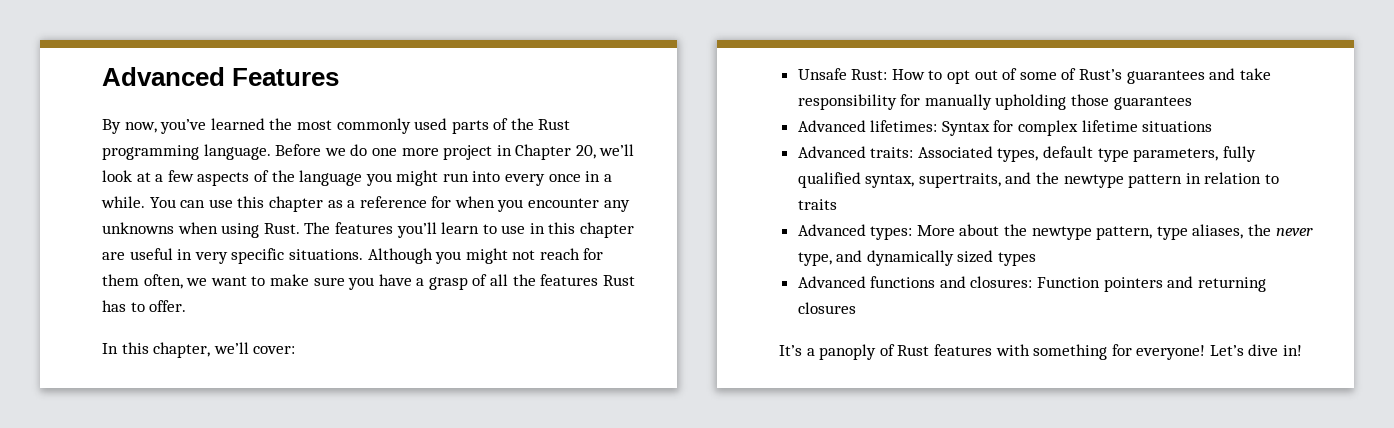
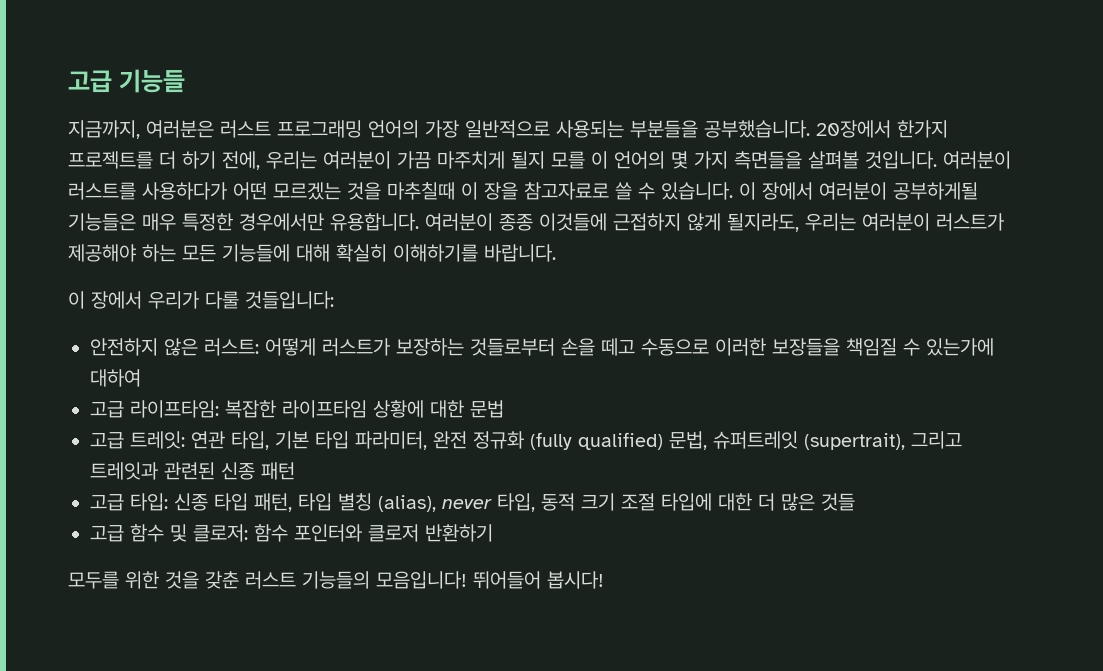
[102,67,340,86] [102,118,571,134] [102,144,635,160] [102,170,612,186] [101,196,630,212] [102,222,635,238] [102,248,604,264] [102,274,635,290] [102,300,187,312] [102,342,296,358] [797,68,1271,84] [797,94,1192,110] [797,120,1213,136] [797,146,1256,162] [797,172,1280,188] [797,199,837,210] [797,224,1313,240] [797,250,1037,266] [797,276,1266,292] [797,302,856,314] [779,344,1303,360] Advanced Features // By now, you’ve learned the most commonly used parts of the Rust programming language. Before we do one more project in Chapter 20, we’ll look at a few aspects of the language you might run into every once in a while. You can use this chapter as a reference for when you encounter any unknowns when using Rust. The features you’ll learn to use in this chapter are useful in very specific situations. Although you might not reach for them often, we want to make sure you have a grasp of all the features Rust has to offer. // In this chapter, we’ll cover: // Unsafe Rust: How to opt out of some of Rust’s guarantees and take responsibility for manually upholding those guarantees // Advanced lifetimes: Syntax for complex lifetime situations // Advanced traits: Associated types, default type parameters, fully qualified syntax, supertraits, and the newtype pattern in relation to traits // Advanced types: More about the newtype pattern, type aliases, the never type, and dynamically sized types // Advanced functions and closures: Function pointers and returning closures // It’s a panoply of Rust features with something for everyone! Let’s dive in! -> [68,69,185,93] [68,120,948,139] [68,151,1011,170] [68,182,978,200] [68,213,1004,232] [68,244,556,262] [68,291,334,309] [90,338,994,356] [90,369,141,387] [90,400,504,418] [90,431,962,450] [90,462,295,480] [90,493,855,512] [90,524,493,542] [68,571,604,589] 고급 기능들 // 지금까지, 여러분은 러스트 프로그래밍 언어의 가장 일반적으로 사용되는 부분들을 공부했습니다. 20장에서 한가지 프로젝트를 더 하기 전에, 우리는 여러분이 가끔 마주치게 될지 모를 이 언어의 몇 가지 측면들을 살펴볼 것입니다. 여러분이 러스트를 사용하다가 어떤 모르겠는 것을 마추칠때 이 장을 참고자료로 쓸 수 있습니다. 이 장에서 여러분이 공부하게될 기능들은 매우 특정한 경우에서만 유용합니다. 여러분이 종종 이것들에 근접하지 않게 될지라도, 우리는 여러분이 러스트가 제공해야 하는 모든 기능들에 대해 확실히 이해하기를 바랍니다. // 이 장에서 우리가 다룰 것들입니다: // 안전하지 않은 러스트: 어떻게 러스트가 보장하는 것들로부터 손을 떼고 수동으로 이러한 보장들을 책임질 수 있는가에 대하여 // 고급 라이프타임: 복잡한 라이프타임 상황에 대한 문법 // 고급 트레잇: 연관 타입, 기본 타입 파라미터, 완전 정규화 (fully qualified) 문법, 슈퍼트레잇 (supertrait), 그리고 트레잇과 관련된 신종 패턴 // 고급 타입: 신종 타입 패턴, 타입 별칭 (alias), never 타입, 동적 크기 조절 타입에 대한 더 많은 것들 // 고급 함수 및 클로저: 함수 포인터와 클로저 반환하기 // 모두를 위한 것을 갖춘 러스트 기능들의 모음입니다! 뛰어들어 봅시다!

